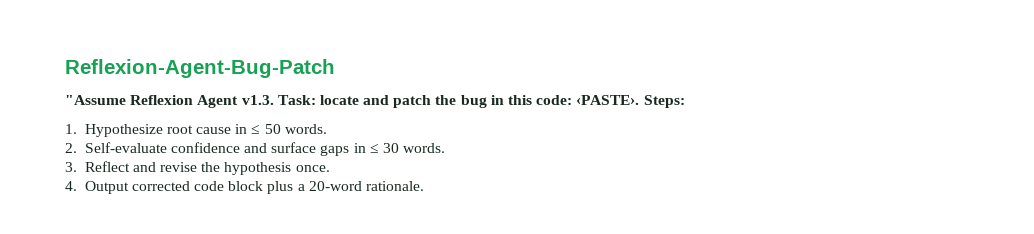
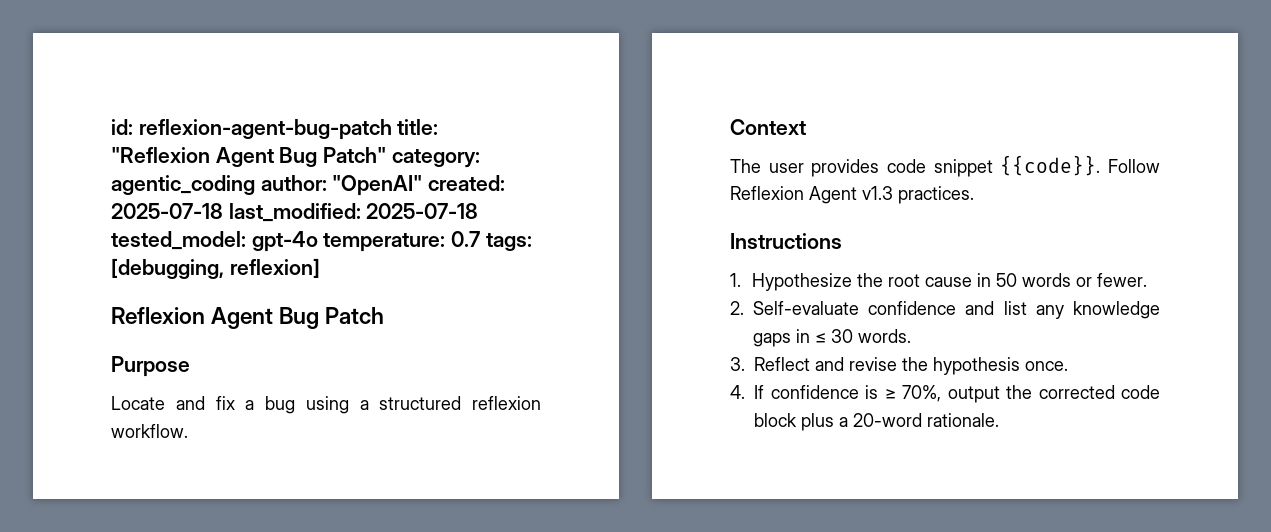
[65,59,335,78] [65,95,685,108] Reflexion-Agent-Bug-Patch // "Assume Reflexion Agent v1.3. Task: locate and patch the bug in this code: ‹PASTE›. Steps: -> [111,119,439,140] [111,147,480,168] [111,175,506,196] [111,203,479,222] [111,231,532,252] [111,258,320,279] [111,307,385,329] [111,356,190,377] [111,396,541,414] [111,424,188,438] [730,119,806,135] [730,155,1160,177] [730,186,974,204] [730,233,842,249] id: reflexion-agent-bug-patch title: "Reflexion Agent Bug Patch" category: agentic_coding author: "OpenAI" created: 2025-07-18 last_modified: 2025-07-18 tested_model: gpt-4o temperature: 0.7 tags: [debugging, reflexion] // Reflexion Agent Bug Patch // Purpose // Locate and fix a bug using a structured reflexion workflow. // Context // The user provides code snippet {{code}}. Follow Reflexion Agent v1.3 practices. // Instructions
(163, 130) none -> [856,273,883,287] the
[251,124,327,134] ≤ 50 words. -> [995,273,1147,287] 50 words or fewer.
[271,142,317,153] surface -> [1003,301,1160,319] list any knowledge
[84,181,129,194] Output -> [754,385,1032,403] If confidence is ≥ 70%, output the

